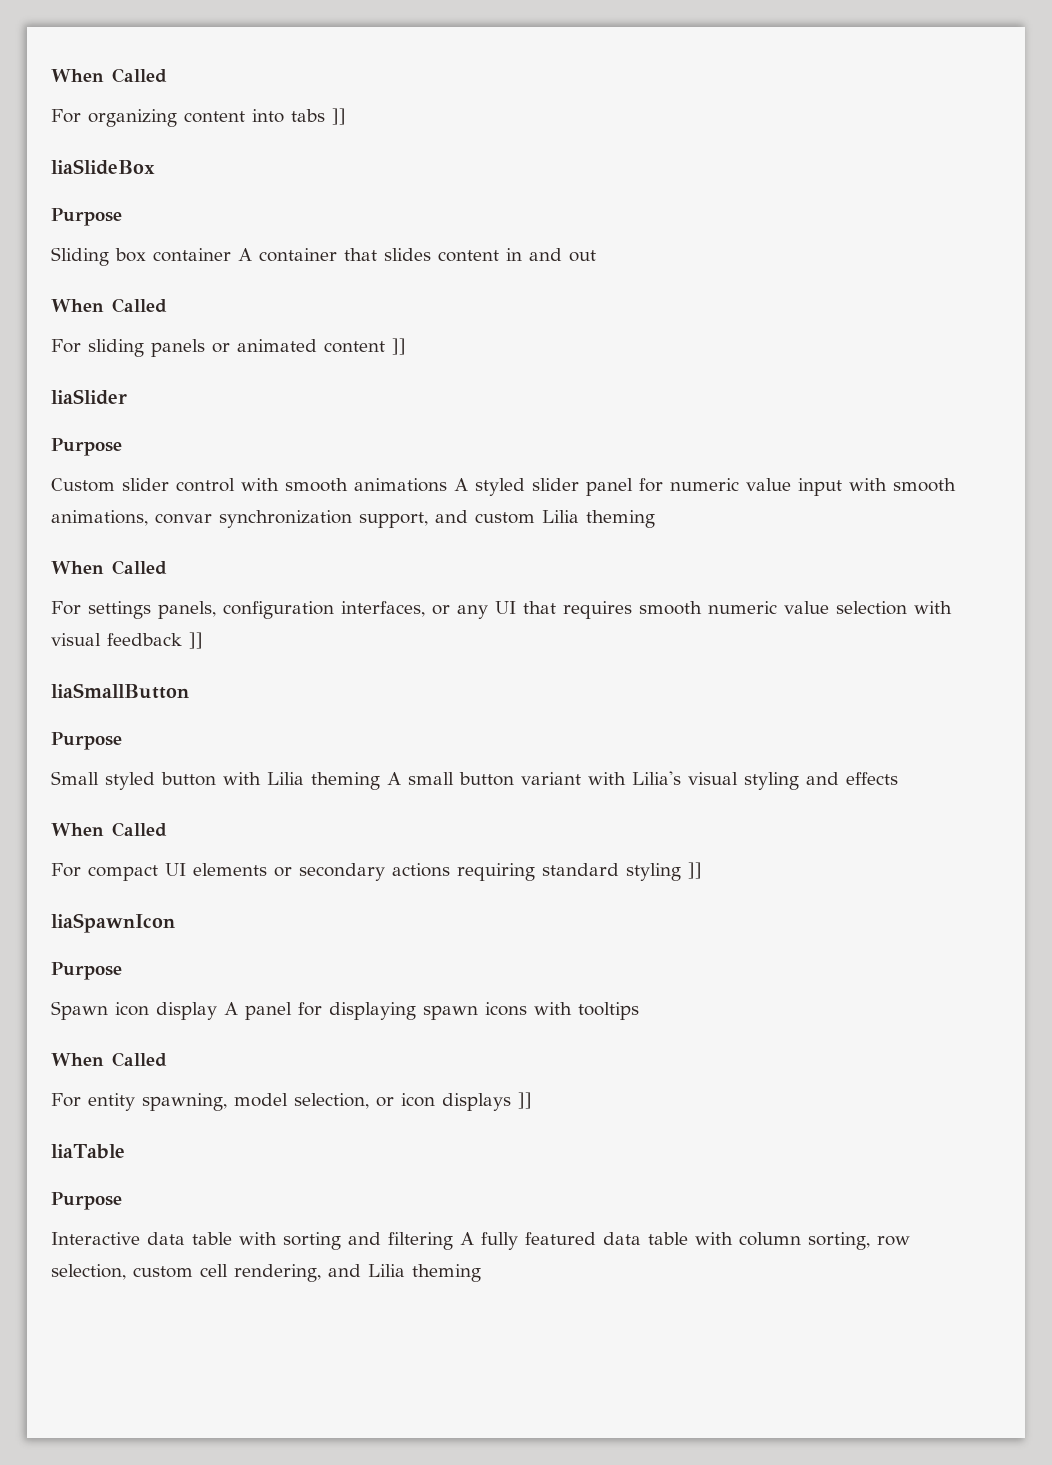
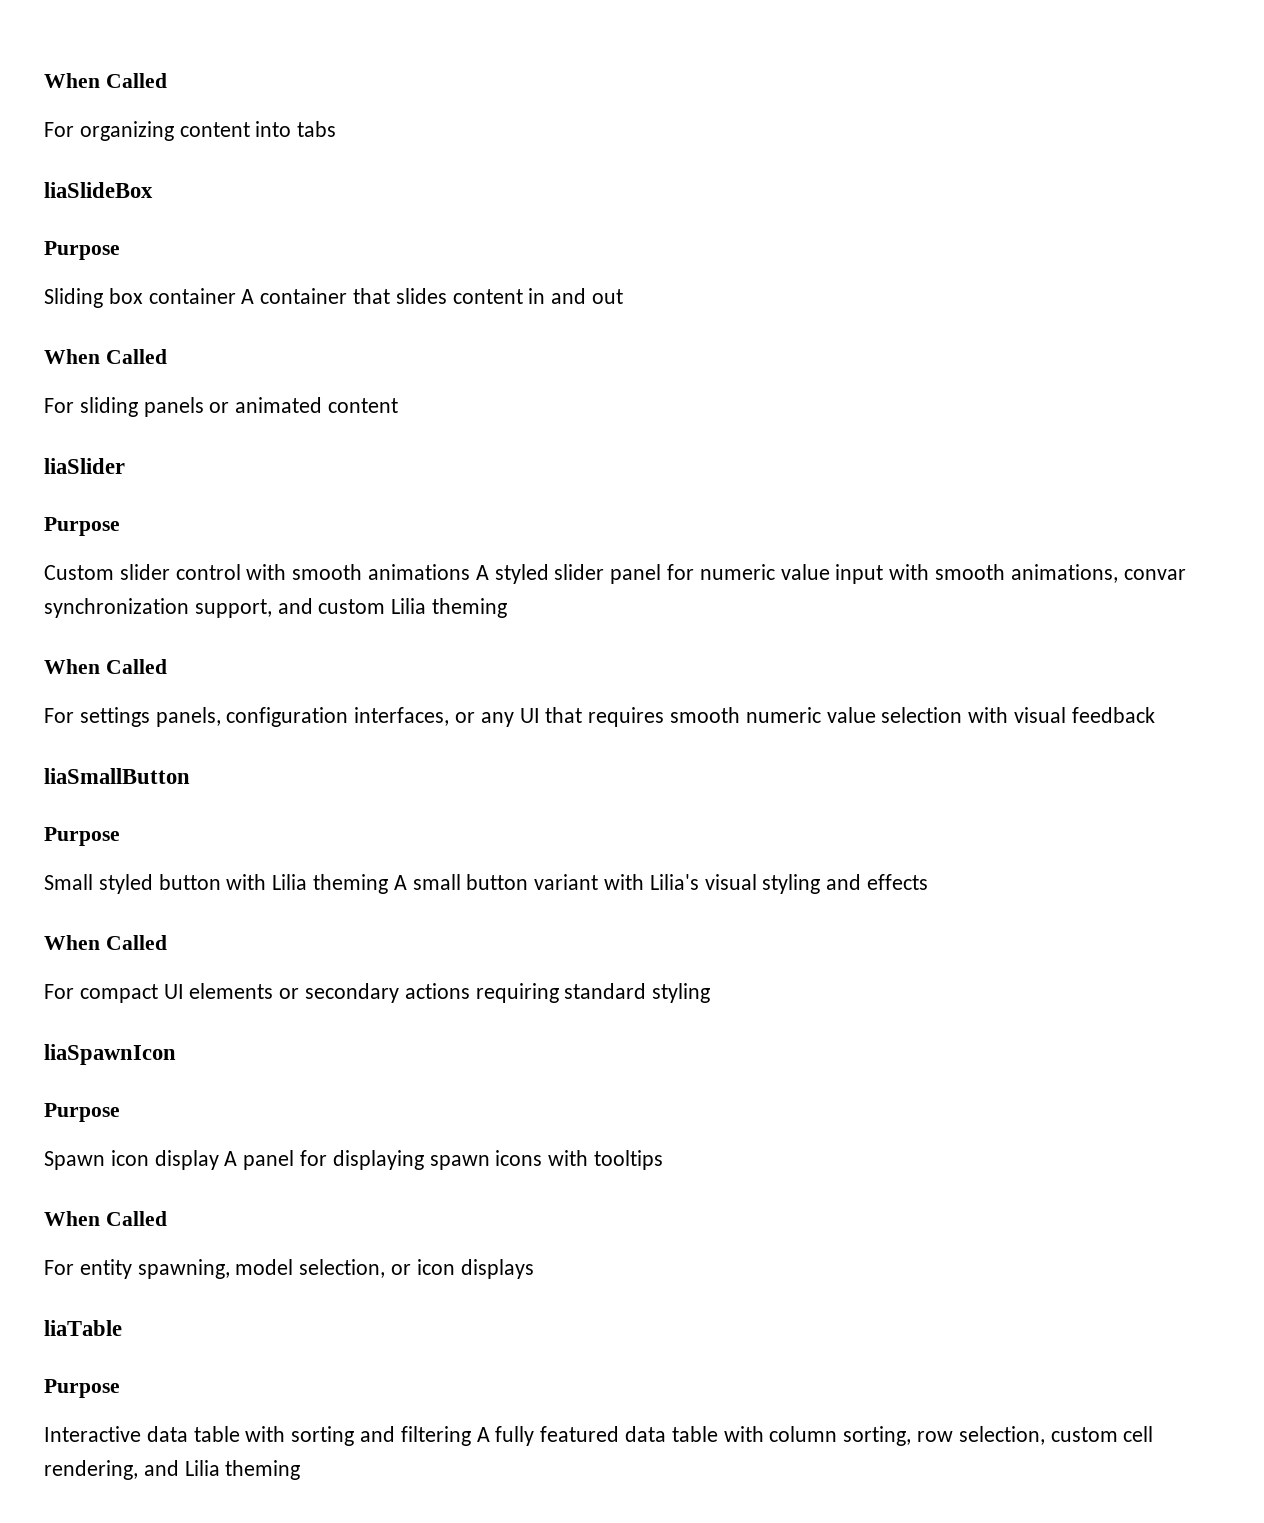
[332,108,346,125] ]] -> (337, 129) none
[392,338,406,355] ]] -> (399, 405) none
[189,632,203,649] ]] -> (1155, 715) none
[688,862,702,879] ]] -> (711, 993) none
[518,1092,532,1109] ]] -> (534, 1269) none

